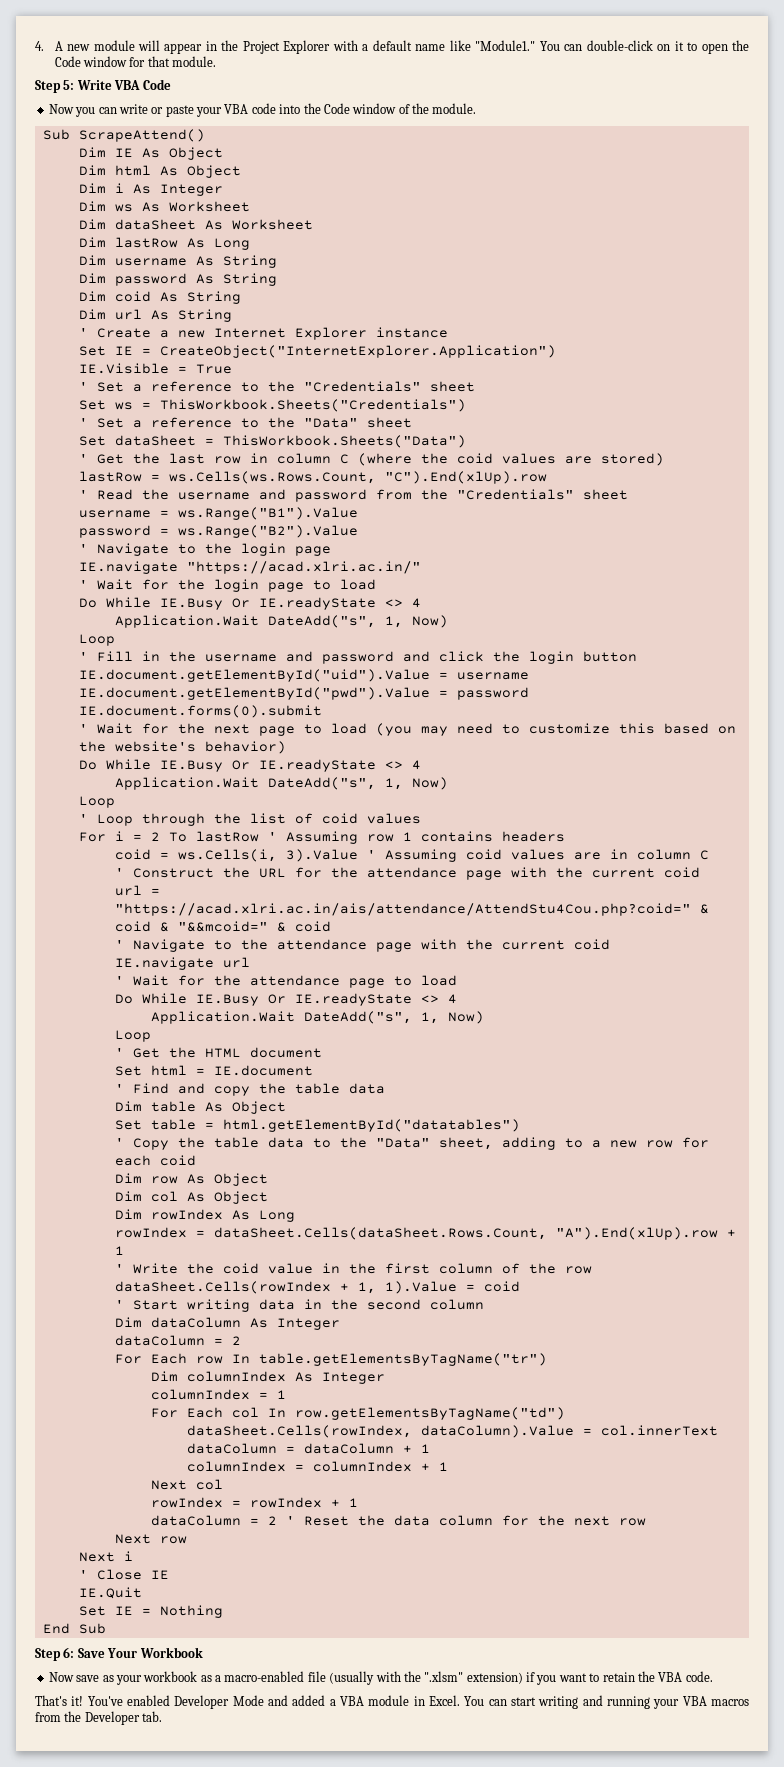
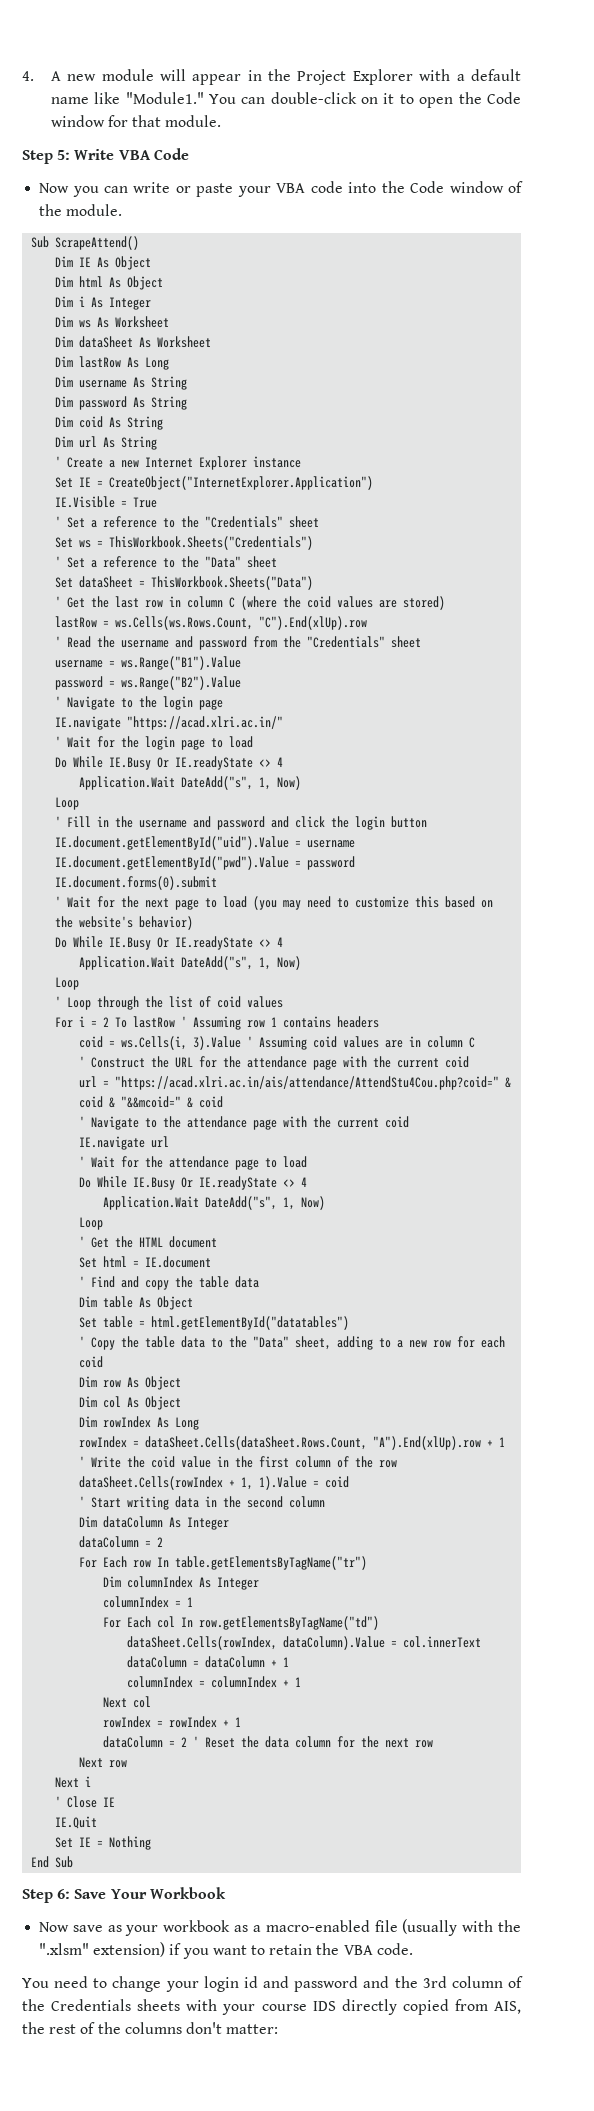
[35,1695,750,1709] [35,1711,163,1725] That's it! You've enabled Developer Mode and added a VBA module in Excel. You can start writing and running your VBA macros from the Developer tab. -> [22,1976,523,1992] [22,1999,522,2015] [22,2022,279,2034] You need to change your login id and password and the 3rd column of the Credentials sheets with your course IDS directly copied from AIS, the rest of the columns don't matter:

